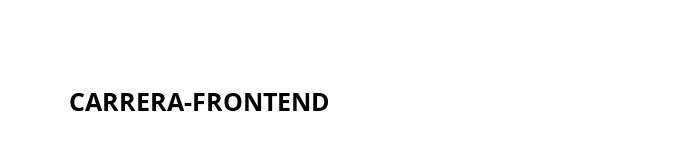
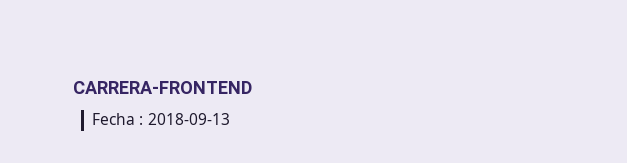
(330, 102) none -> [92,113,230,125] // Fecha : 2018-09-13

